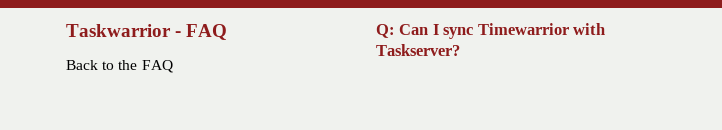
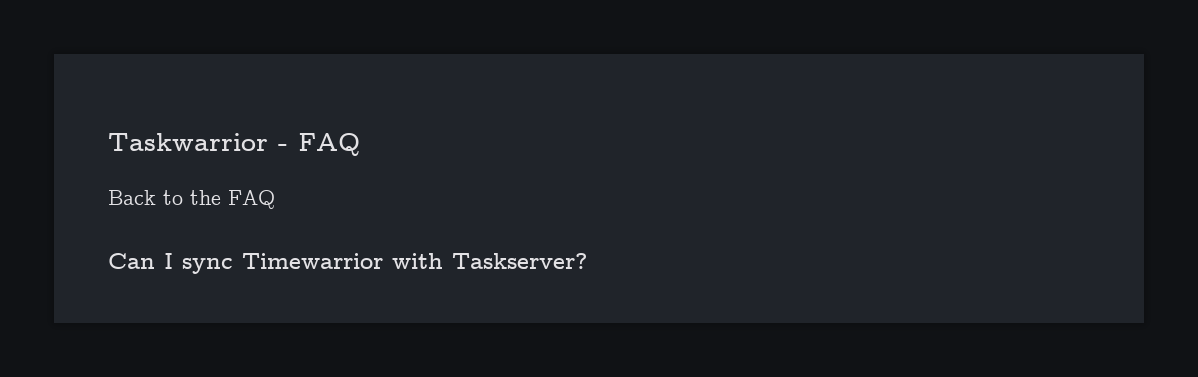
[376,24,395,38] Q: -> (275, 199) none

